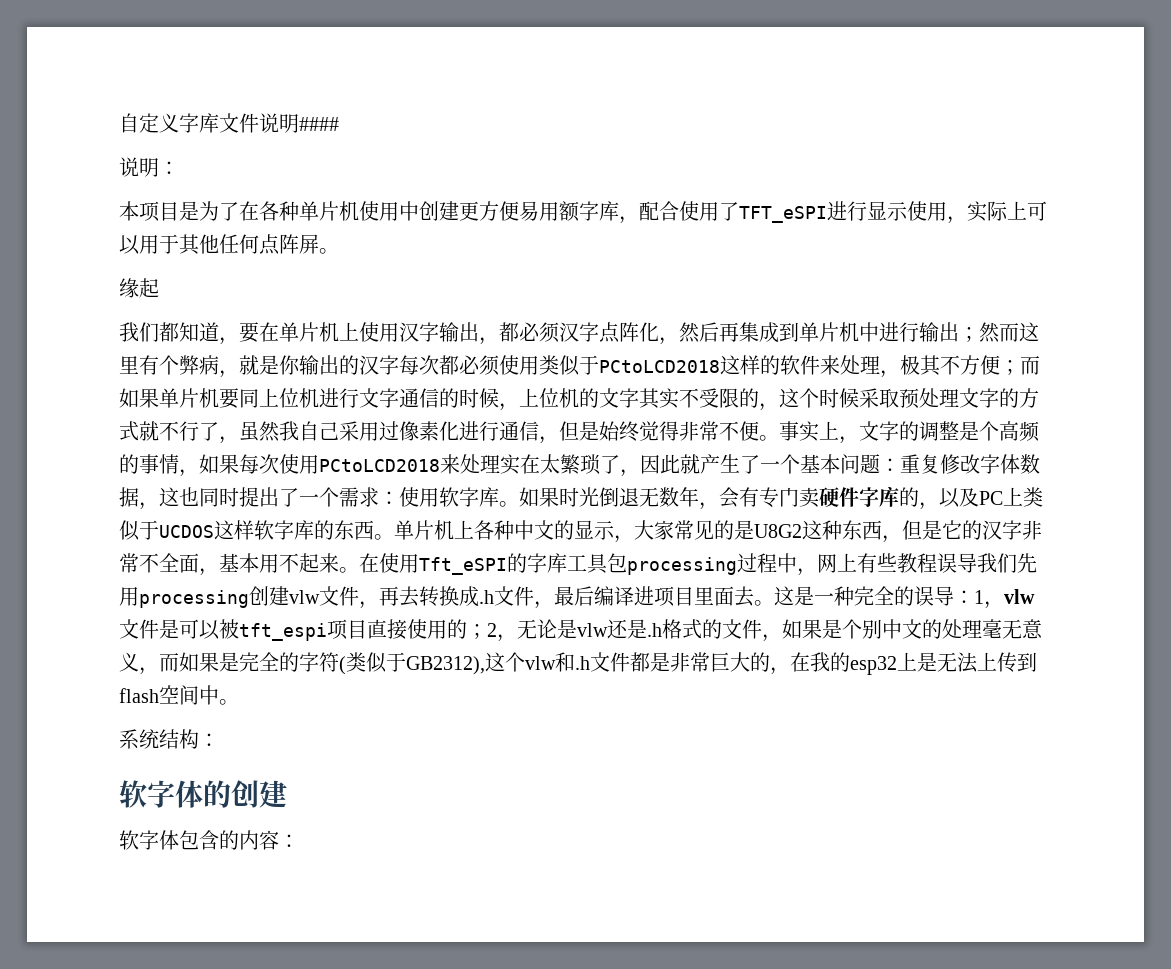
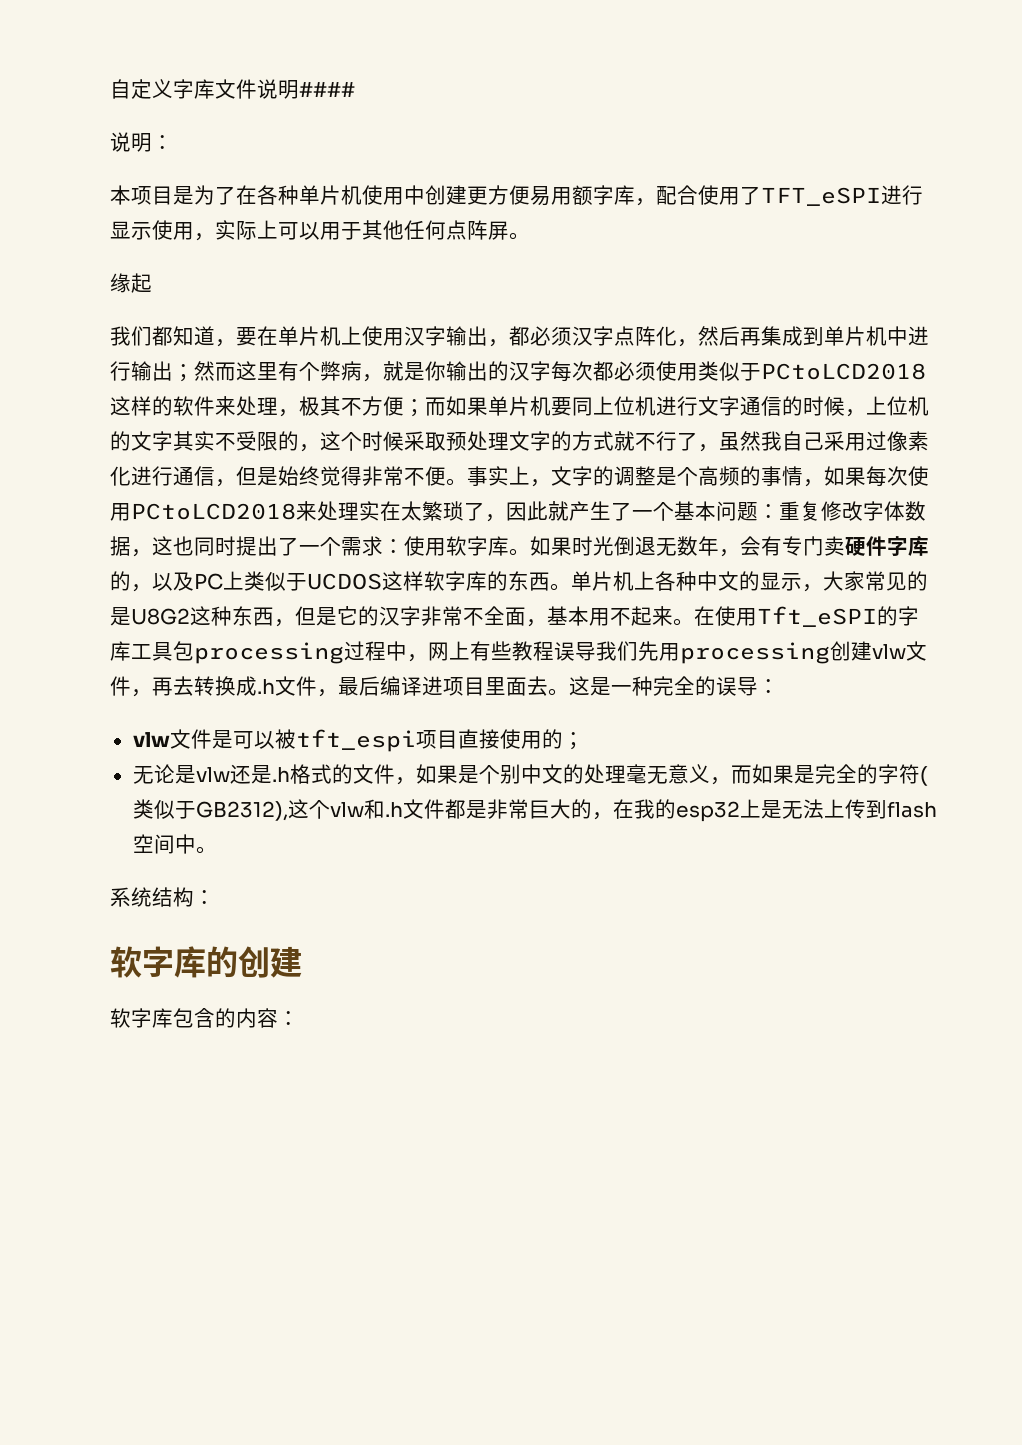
[974,590,1004,609] 1， -> (779, 686) //
[487,623,517,642] 2， -> (584, 741) //
[175,780,203,808] 体 -> [174,946,206,978] 库
[159,830,179,850] 体 -> [152,1008,173,1028] 库

